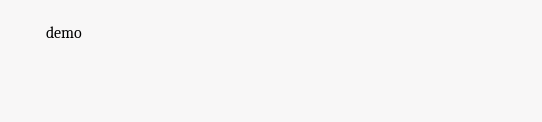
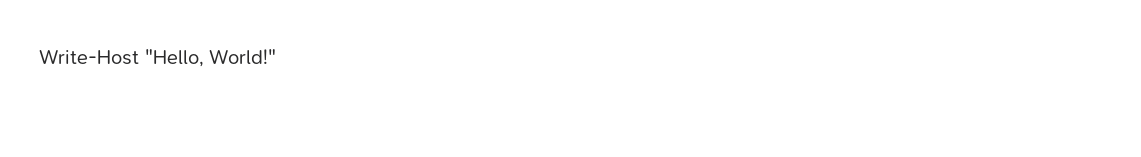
[46,26,82,38] demo -> [39,49,277,67] Write-Host "Hello, World!"

